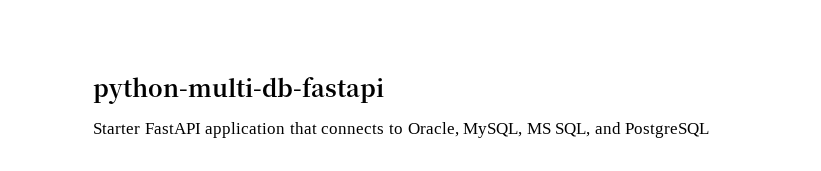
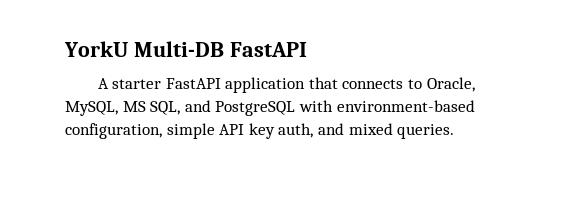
[93,77,384,104] [93,123,140,134] python-multi-db-fastapi // Starter -> [64,41,307,57] [97,78,162,89] YorkU Multi-DB FastAPI // A starter
(710, 130) none -> [298,100,475,112] [65,123,455,139] with environment-based configuration, simple API key auth, and mixed queries.

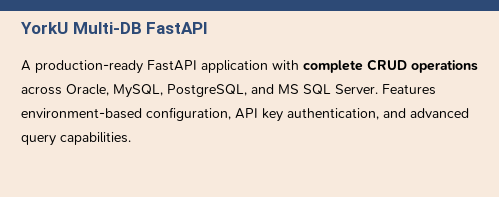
[112,79,162,89] starter -> [35,60,143,74] production-ready
[308,77,475,92] [65,100,333,116] that connects to Oracle, MySQL, MS SQL, and PostgreSQL with -> [272,59,478,73] [21,84,436,98] with complete CRUD operations across Oracle, MySQL, PostgreSQL, and MS SQL Server. Features
[166,123,215,139] simple -> (231, 114) none
[278,123,455,139] auth, and mixed queries. -> [287,108,469,120] [21,132,131,146] authentication, and advanced query capabilities.

